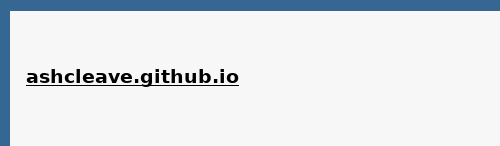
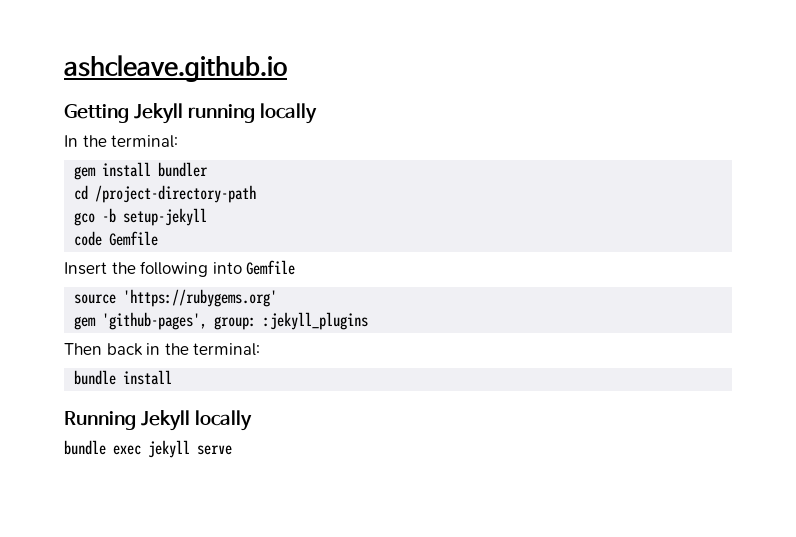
(239, 78) none -> [64,103,317,124] [64,135,179,148] [74,162,209,180] [74,185,257,203] [74,208,208,226] [74,231,159,246] [64,260,296,277] [74,289,278,307] [74,312,369,330] [64,343,261,356] [74,370,173,385] [64,410,252,431] [64,440,232,458] // Getting Jekyll running locally // In the terminal: // gem install bundler // cd /project-directory-path // gco -b setup-jekyll // code Gemfile // Insert the following into Gemfile // source 'https://rubygems.org' // gem 'github-pages', group: :jekyll_plugins // Then back in the terminal: // bundle install // Running Jekyll locally // bundle exec jekyll serve

